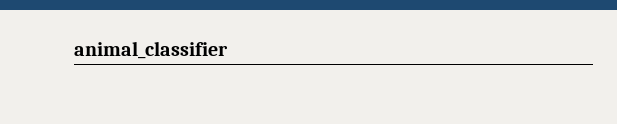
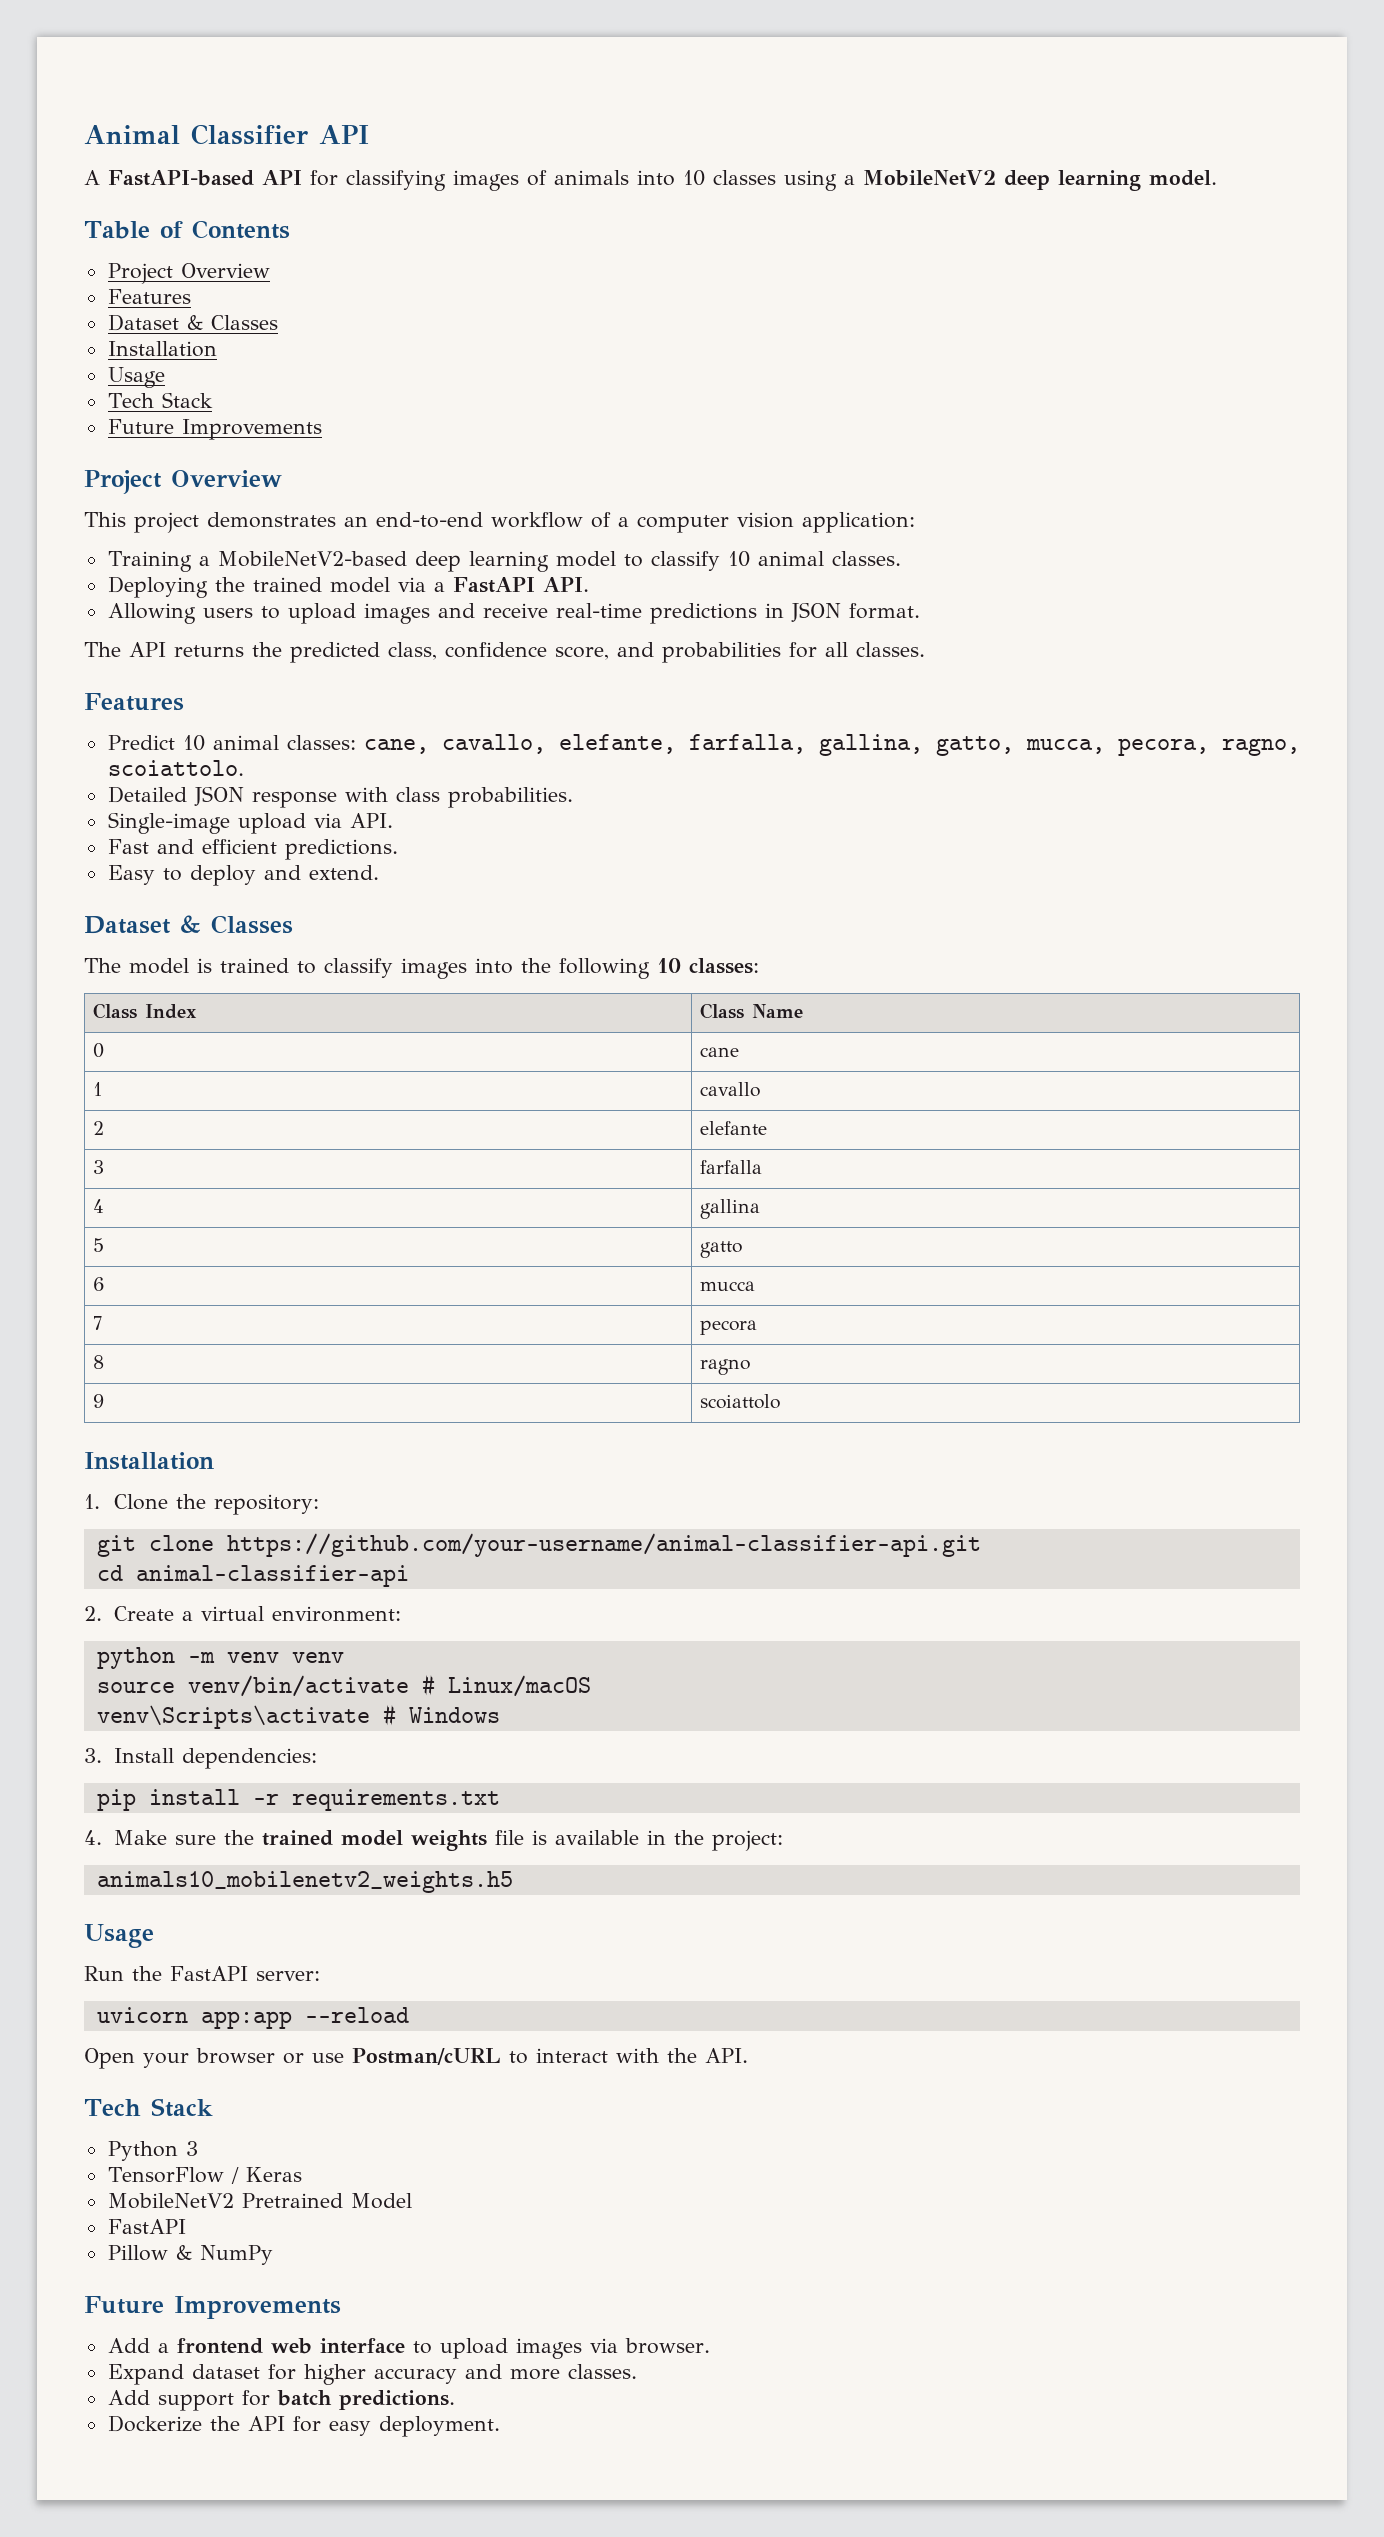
[74,41,228,59] animal_classifier -> [84,124,369,145] [84,170,1217,191] [84,220,290,239] [107,263,270,284] [107,289,191,304] [107,314,278,331] [107,341,217,357] [107,367,165,388] [107,392,213,408] [107,419,322,440] [84,470,282,494] [84,512,915,533] [107,551,901,572] [107,576,589,598] [107,602,920,624] [84,642,925,663] [84,693,184,711] [107,734,1300,756] [107,760,244,776] [107,786,573,808] [107,812,393,834] [107,839,398,860] [107,865,379,886] [84,915,293,934] [84,958,759,979] [93,1003,198,1019] [700,1003,804,1019] [93,1043,105,1058] [700,1047,740,1057] [93,1082,103,1096] [700,1082,761,1097] [93,1121,105,1135] [700,1121,768,1135] [93,1160,105,1174] [700,1160,763,1174] [93,1199,105,1213] [700,1199,761,1219] [93,1238,105,1252] [700,1241,743,1258] [93,1277,105,1291] [700,1281,756,1291] [93,1316,103,1330] [700,1320,758,1335] [93,1355,105,1369] [700,1359,751,1375] [93,1394,105,1408] [700,1394,781,1409] [84,1452,214,1470] [84,1494,319,1515] [96,1533,981,1557] [96,1565,409,1587] [84,1606,401,1622] [96,1647,344,1669] [96,1674,591,1697] [96,1704,500,1729] [84,1748,317,1769] [96,1789,500,1811] [84,1830,783,1851] [96,1871,513,1893] [84,1924,154,1948] [84,1966,320,1981] [96,2007,409,2029] [84,2048,748,2069] [84,2098,213,2117] [107,2141,198,2161] [107,2167,302,2184] [107,2193,412,2209] [107,2219,186,2234] [107,2245,273,2265] [84,2296,341,2319] [107,2338,710,2359] [107,2364,637,2385] [107,2390,455,2411] [107,2415,500,2437] Animal Classifier API // A FastAPI-based API for classifying images of animals into 10 classes using a MobileNetV2 deep learning model. // Table of Contents // Project Overview // Features // Dataset & Classes // Installation // Usage // Tech Stack // Future Improvements // Project Overview // This project demonstrates an end-to-end workflow of a computer vision application: // Training a MobileNetV2-based deep learning model to classify 10 animal classes. // Deploying the trained model via a FastAPI API. // Allowing users to upload images and receive real-time predictions in JSON format. // The API returns the predicted class, confidence score, and probabilities for all classes. // Features // Predict 10 animal classes: cane, cavallo, elefante, farfalla, gallina, gatto, mucca, pecora, ragno, scoiattolo. // Detailed JSON response with class probabilities. // Single-image upload via API. // Fast and efficient predictions. // Easy to deploy and extend. // Dataset & Classes // The model is trained to classify images into the following 10 classes: // Class Index | Class Name // 0 | cane // 1 | cavallo // 2 | elefante // 3 | farfalla // 4 | gallina // 5 | gatto // 6 | mucca // 7 | pecora // 8 | ragno // 9 | scoiattolo // Installation // 1. Clone the repository: // git clone https://github.com/your-username/animal-classifier-api.git // cd animal-classifier-api // 2. Create a virtual environment: // python -m venv venv // source venv/bin/activate # Linux/macOS // venv\Scripts\activate # Windows // 3. Install dependencies: // pip install -r requirements.txt // 4. Make sure the trained model weights file is available in the project: // animals10_mobilenetv2_weights.h5 // Usage // Run the FastAPI server: // uvicorn app:app --reload // Open your browser or use Postman/cURL to interact with the API. // Tech Stack // Python 3 // TensorFlow / Keras // MobileNetV2 Pretrained Model // FastAPI // Pillow & NumPy // Future Improvements // Add a frontend web interface to upload images via browser. // Expand dataset for higher accuracy and more classes. // Add support for batch predictions. // Dockerize the API for easy deployment.

